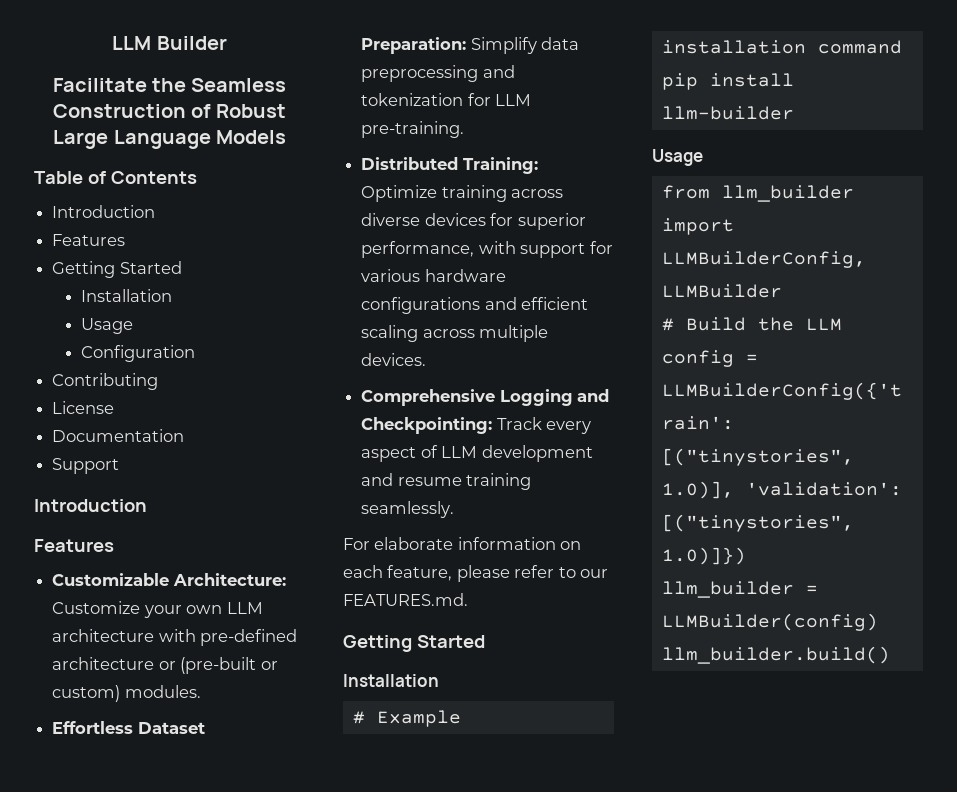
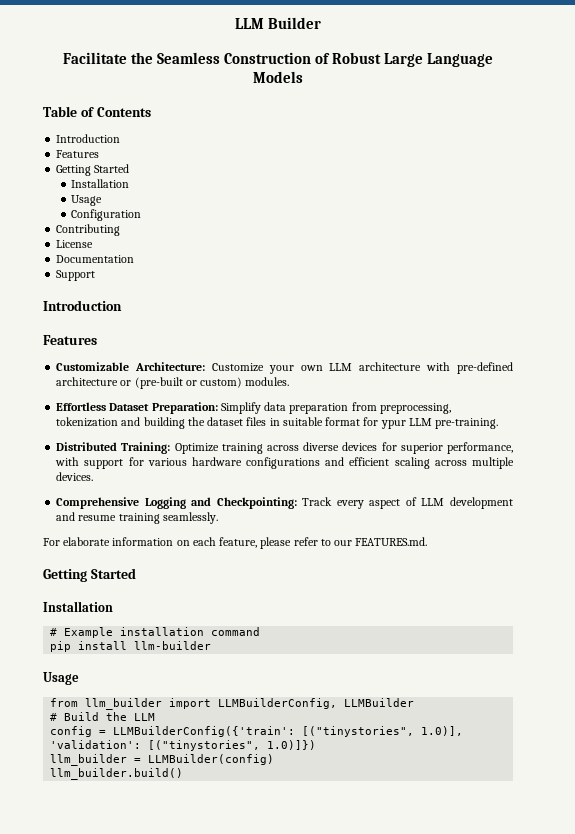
[361,65,515,82] [361,93,491,106] preprocessing and tokenization for -> [289,402,451,414] [56,417,406,429] preparation from preprocessing, tokenization and building the dataset files in suitable format for ypur

